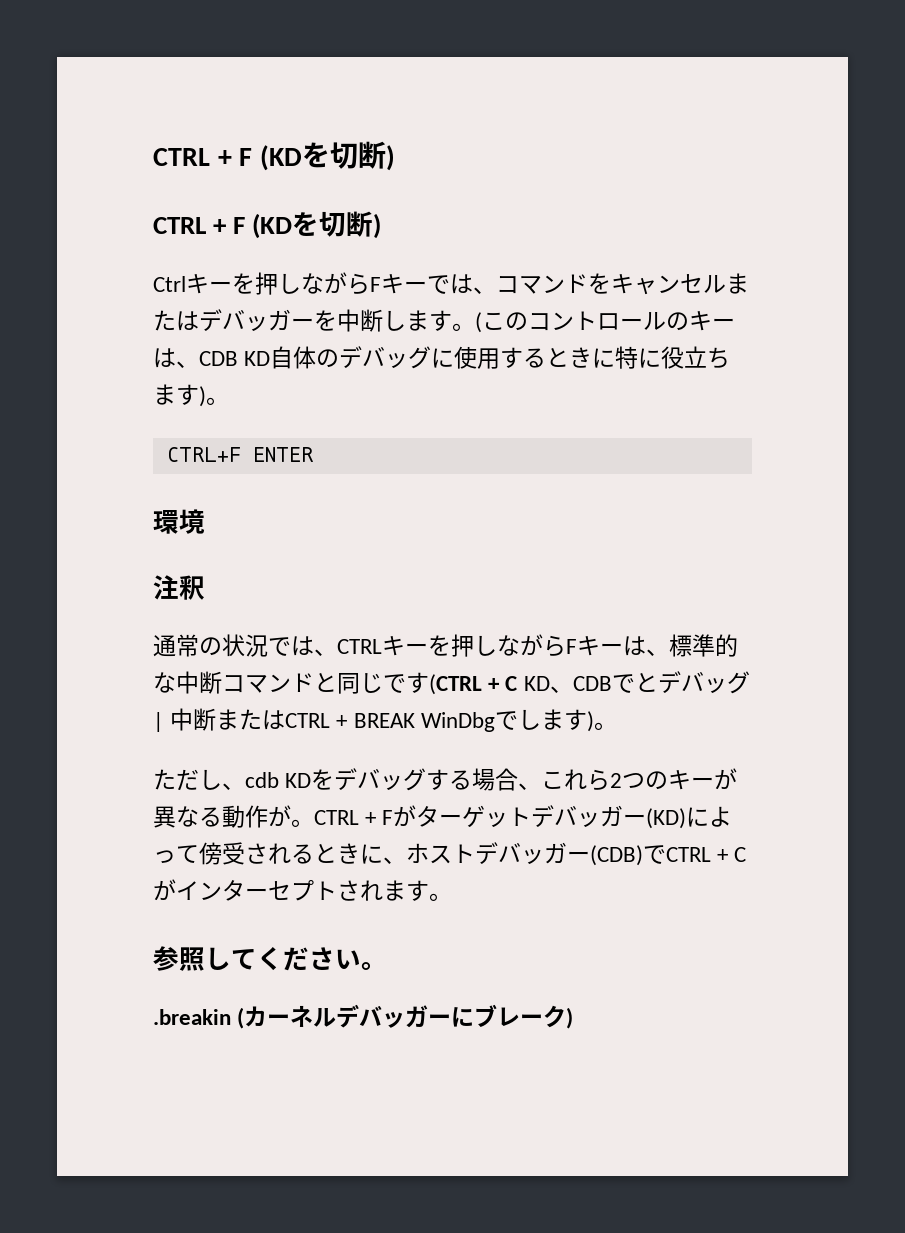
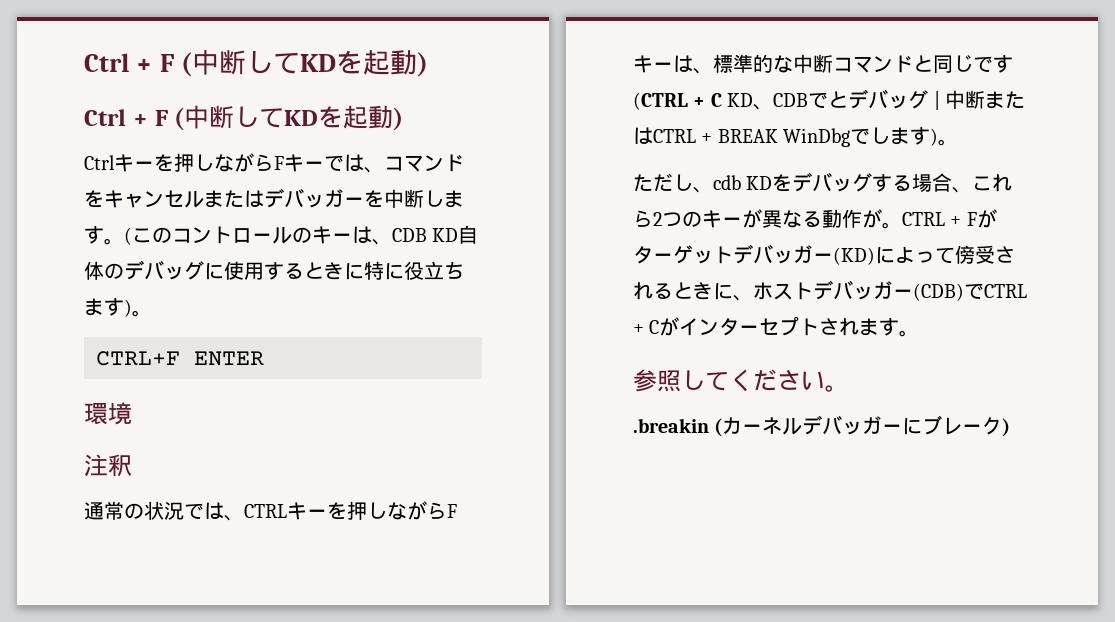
[153,141,395,171] [153,211,374,239] CTRL + F (KDを切断) // CTRL + F (KDを切断 -> [84,50,428,77] [84,105,394,131] Ctrl + F (中断してKDを起動) // Ctrl + F (中断してKDを起動

